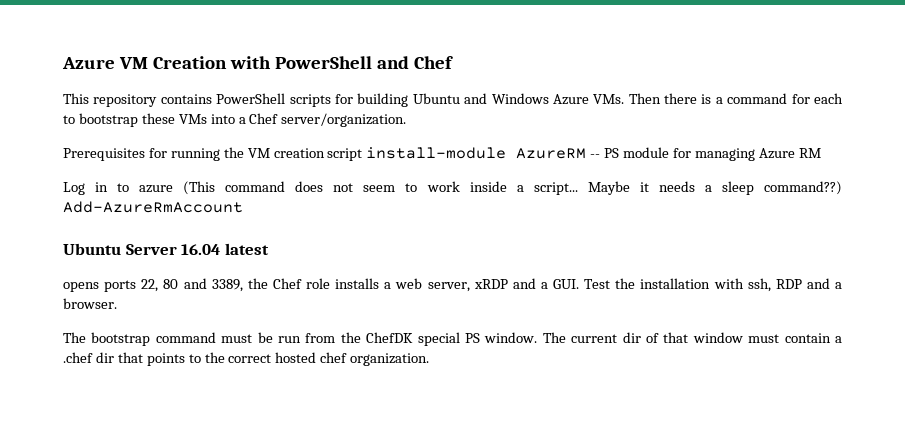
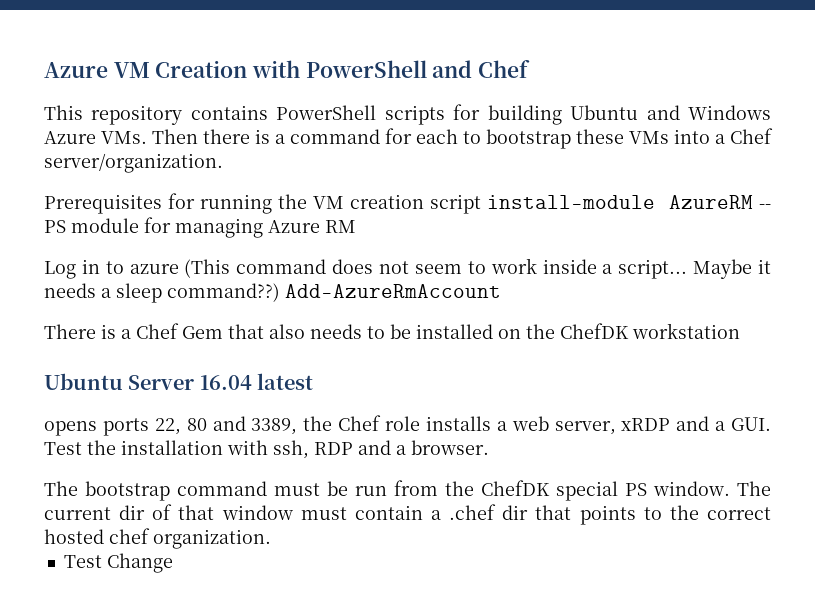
(243, 207) none -> [44,323,740,339] // There is a Chef Gem that also needs to be installed on the ChefDK workstation
(430, 359) none -> [63,553,173,573] // Test Change

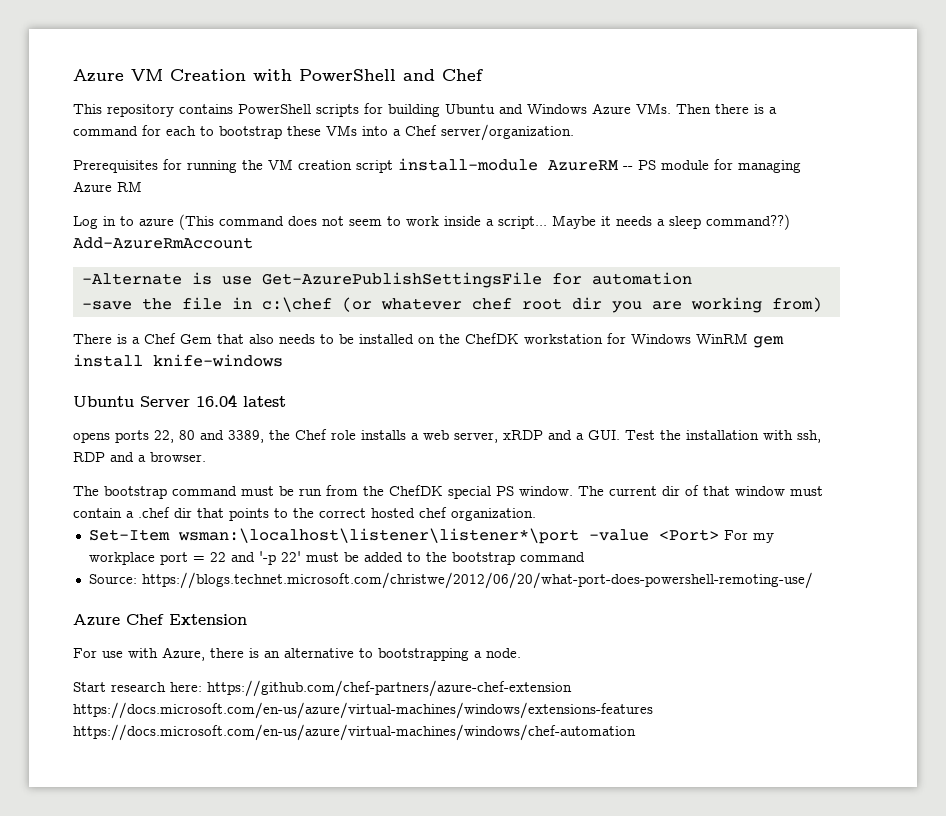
(501, 291) none -> [81,272,692,288] [81,297,822,313] // -Alternate is use Get-AzurePublishSettingsFile for automation // -save the file in c:\chef (or whatever chef root dir you are working from)
(740, 331) none -> [607,333,784,348] [73,354,283,367] for Windows WinRM gem install knife-windows
[63,553,173,573] Test Change -> [88,528,774,544] [88,551,585,565] [88,572,813,589] [73,614,247,626] [73,647,521,661] [73,680,572,697] [73,702,653,719] [73,724,636,741] Set-Item wsman:\localhost\listener\listener*\port –value <Port> For my workplace port = 22 and '-p 22' must be added to the bootstrap command // Source: https://blogs.technet.microsoft.com/christwe/2012/06/20/what-port-does-powershell-remoting-use/ // Azure Chef Extension // For use with Azure, there is an alternative to bootstrapping a node. // Start research here: https://github.com/chef-partners/azure-chef-extension https://docs.microsoft.com/en-us/azure/virtual-machines/windows/extensions-features https://docs.microsoft.com/en-us/azure/virtual-machines/windows/chef-automation

